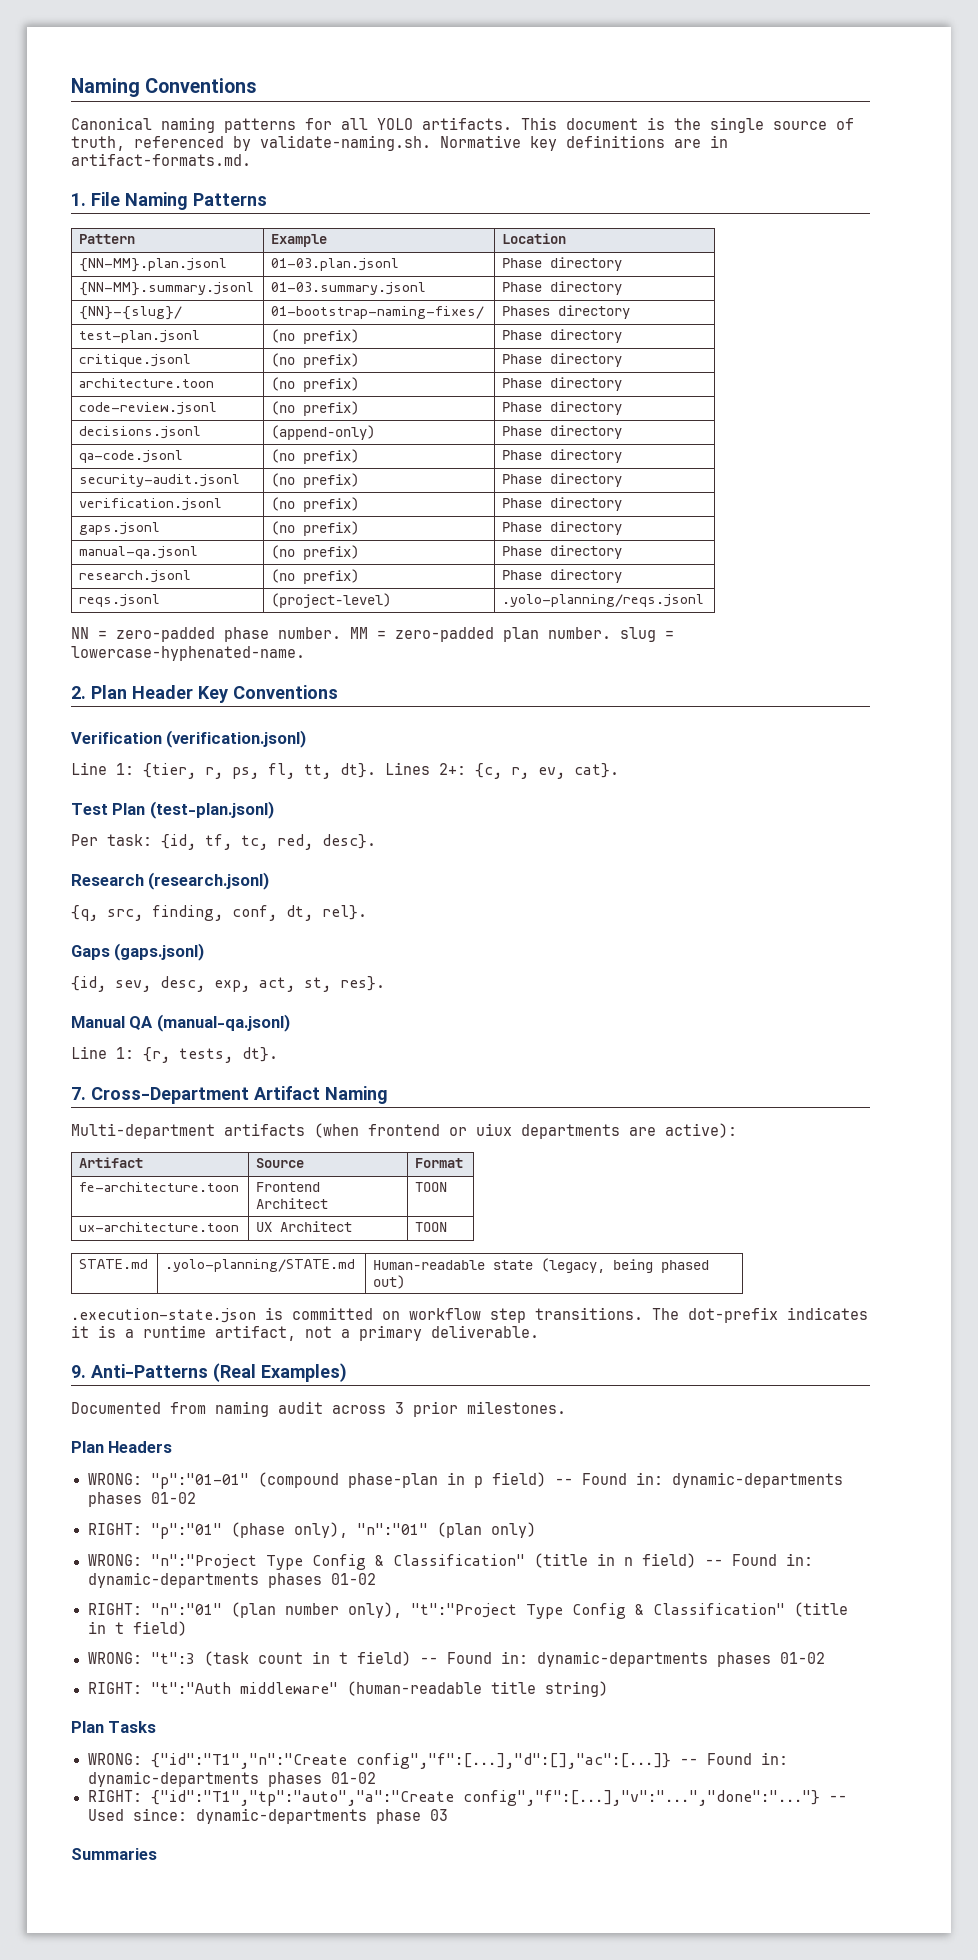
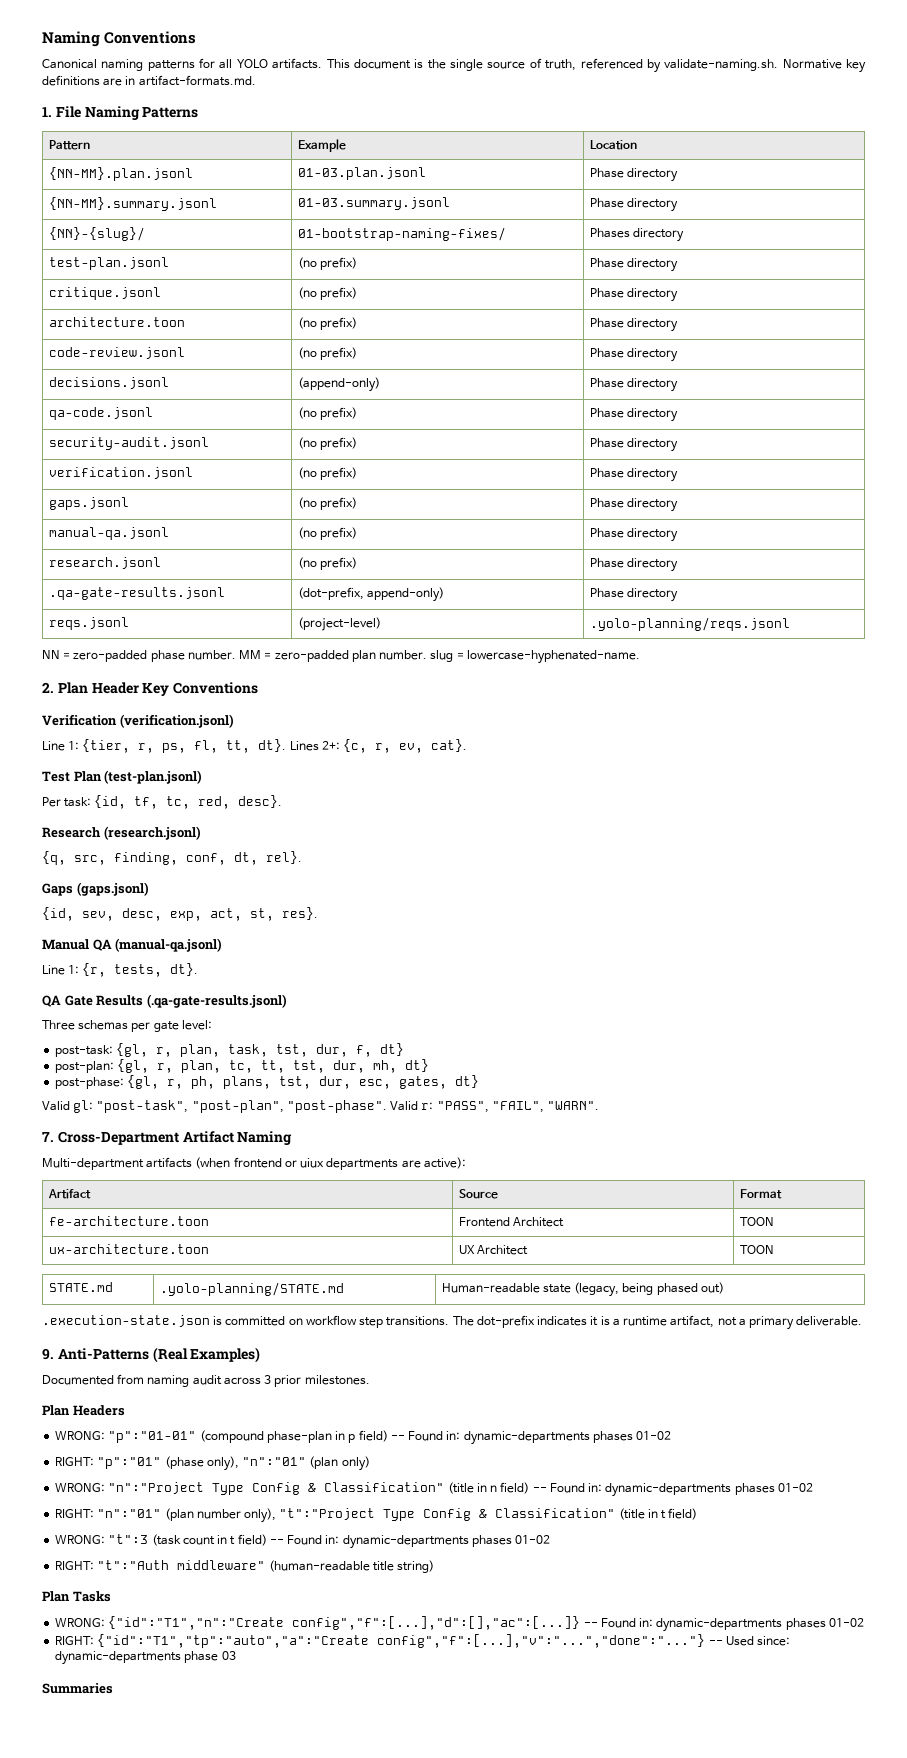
(623, 576) none -> [48,587,225,600] [297,587,444,602] [589,588,678,602] // .qa-gate-results.jsonl | (dot-prefix, append-only) | Phase directory
(278, 1054) none -> [42,994,287,1008] [42,1020,212,1032] [55,1043,405,1057] [55,1059,430,1073] [55,1075,480,1089] [42,1100,600,1113] // QA Gate Results (.qa-gate-results.jsonl) // Three schemas per gate level: // post-task: {gl, r, plan, task, tst, dur, f, dt} // post-plan: {gl, r, plan, tc, tt, tst, dur, mh, dt} // post-phase: {gl, r, ph, plans, tst, dur, esc, gates, dt} // Valid gl: "post-task", "post-plan", "post-phase". Valid r: "PASS", "FAIL", "WARN".

